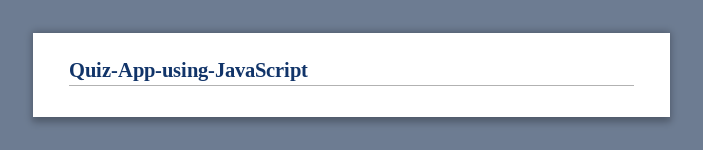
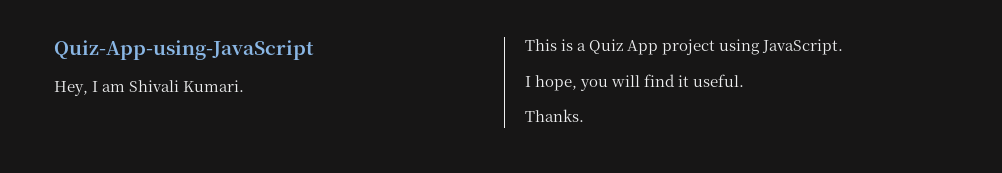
(308, 71) none -> [54,80,245,96] [525,39,844,55] [525,74,745,91] [525,109,584,122] // Hey, I am Shivali Kumari. // This is a Quiz App project using JavaScript. // I hope, you will find it useful. // Thanks.

